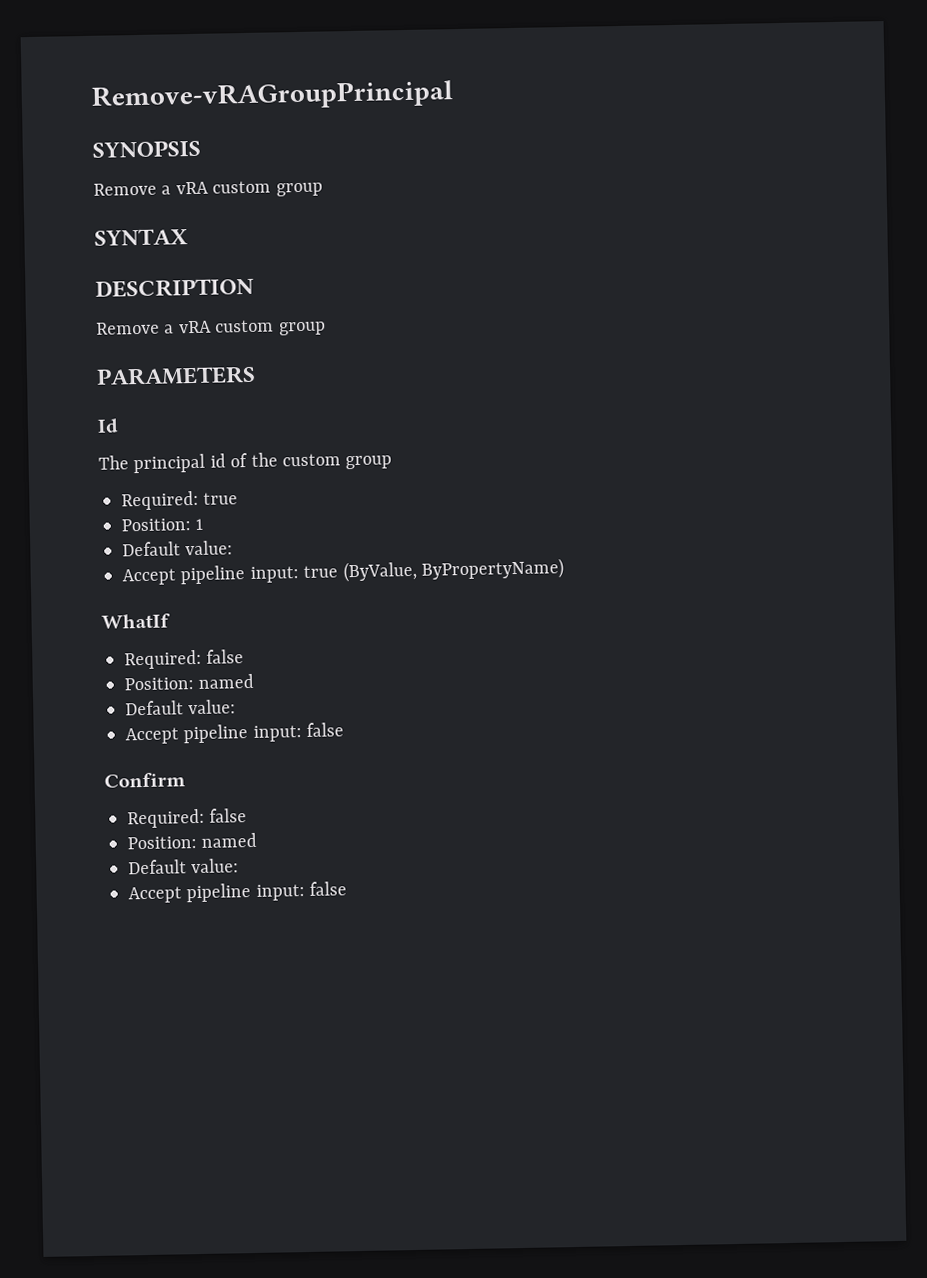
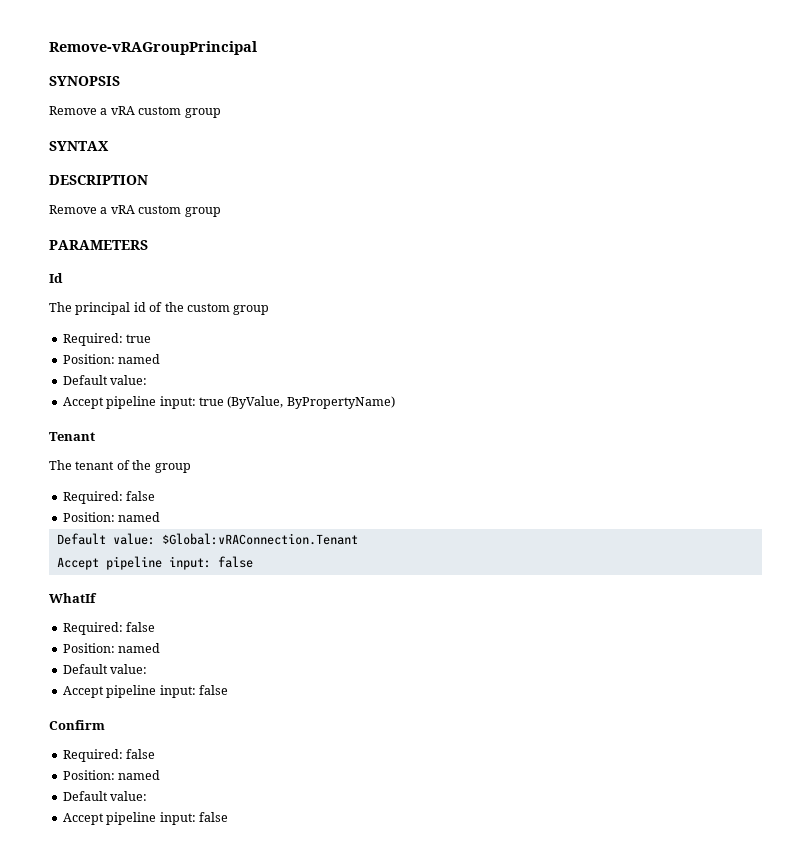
[195,518,204,530] 1 -> [118,354,161,364] named
(564, 569) none -> [49,432,95,441] [49,460,191,473] [62,491,156,504] [62,512,161,522] [56,533,358,545] [56,556,253,570] // Tenant // The tenant of the group // Required: false // Position: named // Default value: $Global:vRAConnection.Tenant // Accept pipeline input: false

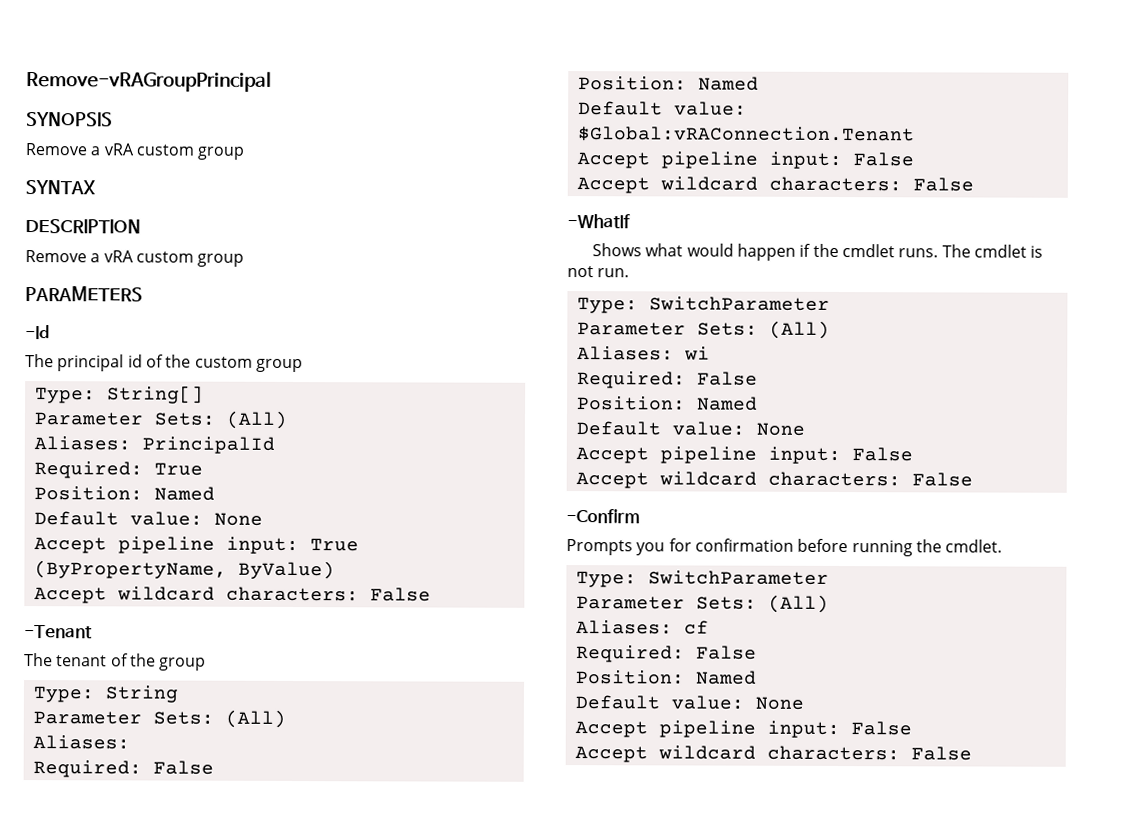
[49,273,63,283] Id -> [25,325,50,340] -Id
[62,333,152,346] [62,354,161,364] [62,375,148,385] [62,396,395,409] [49,432,95,441] // Required: true // Position: named // Default value: // Accept pipeline input: true (ByValue, ByPropertyName) // Tenant -> [34,385,204,404] [33,410,288,429] [33,436,275,454] [33,461,203,479] [33,486,215,501] [33,511,263,526] [33,536,359,555] [33,560,335,580] [33,586,431,604] [24,625,93,639] // Type: String[] // Parameter Sets: (All) // Aliases: PrincipalId // Required: True // Position: Named // Default value: None // Accept pipeline input: True (ByPropertyName, ByValue) // Accept wildcard characters: False // -Tenant
[62,491,156,504] [62,512,161,522] // Required: false // Position: named -> [32,685,179,703] [32,709,286,728] [32,735,130,750] [32,760,214,778] [577,76,759,91] // Type: String // Parameter Sets: (All) // Aliases: // Required: False // Position: Named
[217,556,253,568] [49,593,97,603] [62,622,156,635] [62,643,161,653] [62,664,148,674] [62,685,228,698] [49,720,105,730] [62,749,156,762] [62,770,161,780] [62,791,148,801] [62,812,228,825] false // WhatIf // Required: false // Position: named // Default value: // Accept pipeline input: false // Confirm // Required: false // Position: named // Default value: // Accept pipeline input: false -> [852,152,914,167] [576,176,974,194] [567,214,631,229] [592,243,1044,261] [567,266,630,278] [576,296,830,314] [576,320,830,339] [576,346,710,361] [576,371,758,389] [576,396,758,411] [575,421,805,436] [575,446,913,465] [575,471,973,489] [566,509,640,524] [566,538,1003,557] [575,570,829,588] [575,594,829,613] [575,620,709,635] [575,645,757,663] [575,670,757,685] [574,695,804,710] [574,720,912,739] [574,745,972,763] False // Accept wildcard characters: False // -WhatIf // Shows what would happen if the cmdlet runs. The cmdlet is not run. // Type: SwitchParameter // Parameter Sets: (All) // Aliases: wi // Required: False // Position: Named // Default value: None // Accept pipeline input: False // Accept wildcard characters: False // -Confirm // Prompts you for confirmation before running the cmdlet. // Type: SwitchParameter // Parameter Sets: (All) // Aliases: cf // Required: False // Position: Named // Default value: None // Accept pipeline input: False // Accept wildcard characters: False

